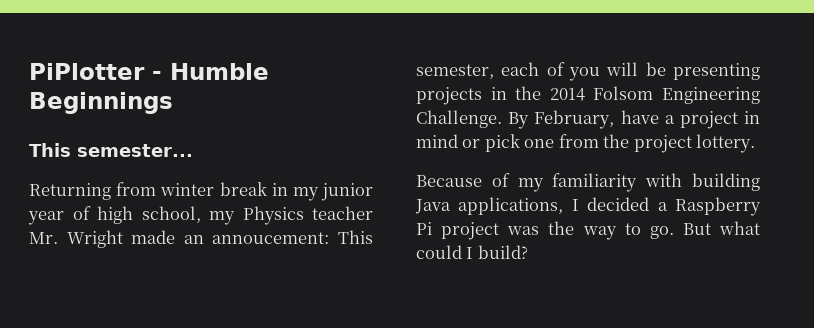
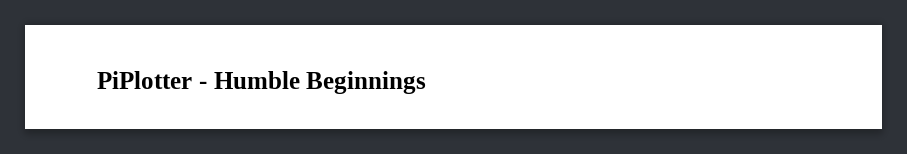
[29,143,193,157] [29,182,373,201] [28,206,373,225] [29,230,373,248] [416,62,760,81] [416,86,760,105] [416,110,760,129] [416,134,756,153] [416,173,760,192] [415,197,761,216] [416,221,760,240] [416,245,528,259] // This semester... // Returning from winter break in my junior year of high school, my Physics teacher Mr. Wright made an annoucement: This semester, each of you will be presenting projects in the 2014 Folsom Engineering Challenge. By February, have a project in mind or pick one from the project lottery. // Because of my familiarity with building Java applications, I decided a Raspberry Pi project was the way to go. But what could I build? -> (427, 82) none

